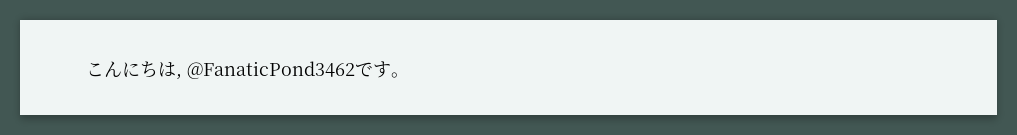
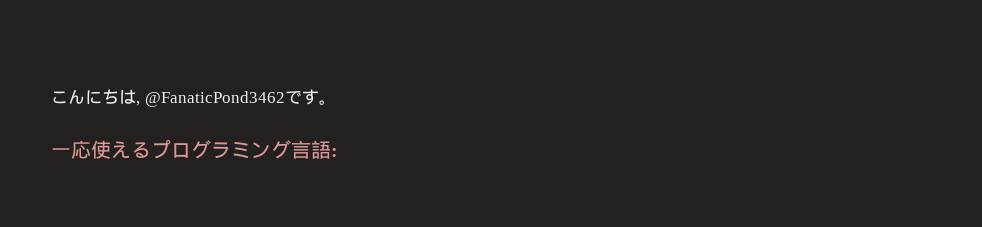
(409, 75) none -> [51,139,338,159] // 一応使えるプログラミング言語:

